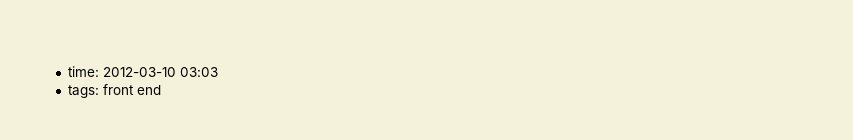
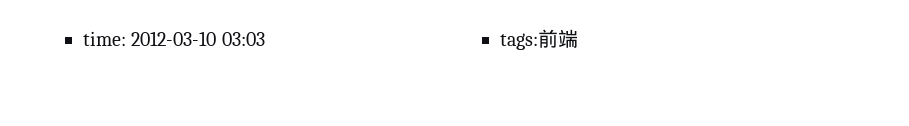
[102,84,161,95] front end -> [538,29,578,48] 前端

